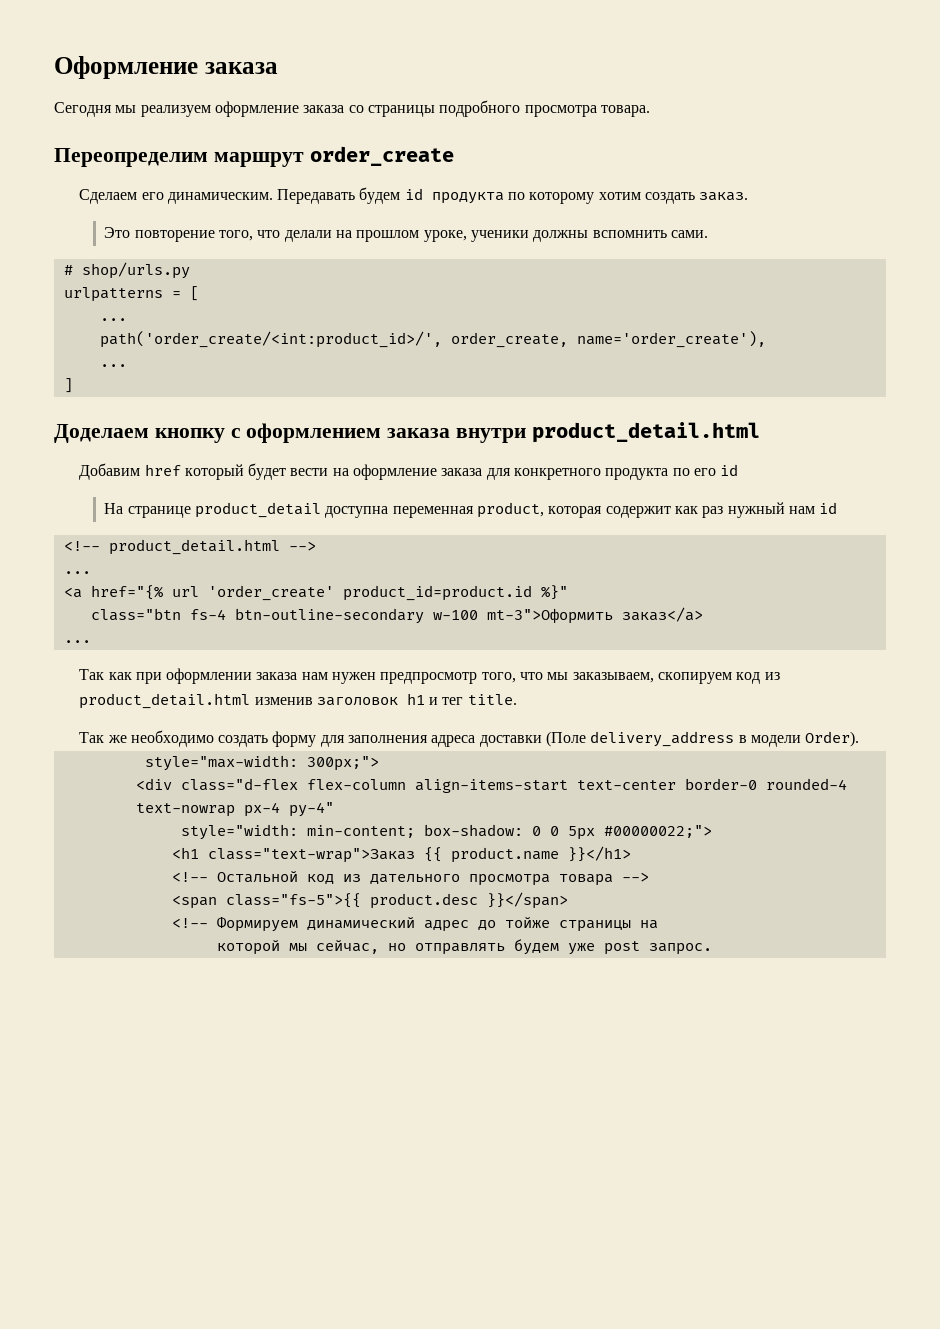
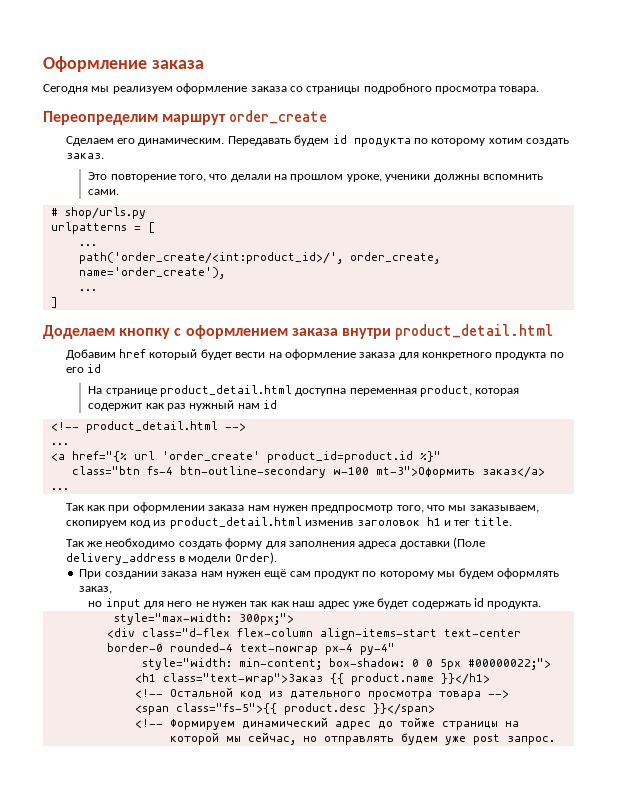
[195,502,322,518] product_detail -> [159,385,292,397] product_detail.html
(860, 739) none -> [79,568,559,579] [79,586,113,594] [88,598,542,610] // При создании заказа нам нужен ещё сам продукт по которому мы будем оформлять заказ, // но input для него не нужен так как наш адрес уже будет содержать id продукта.

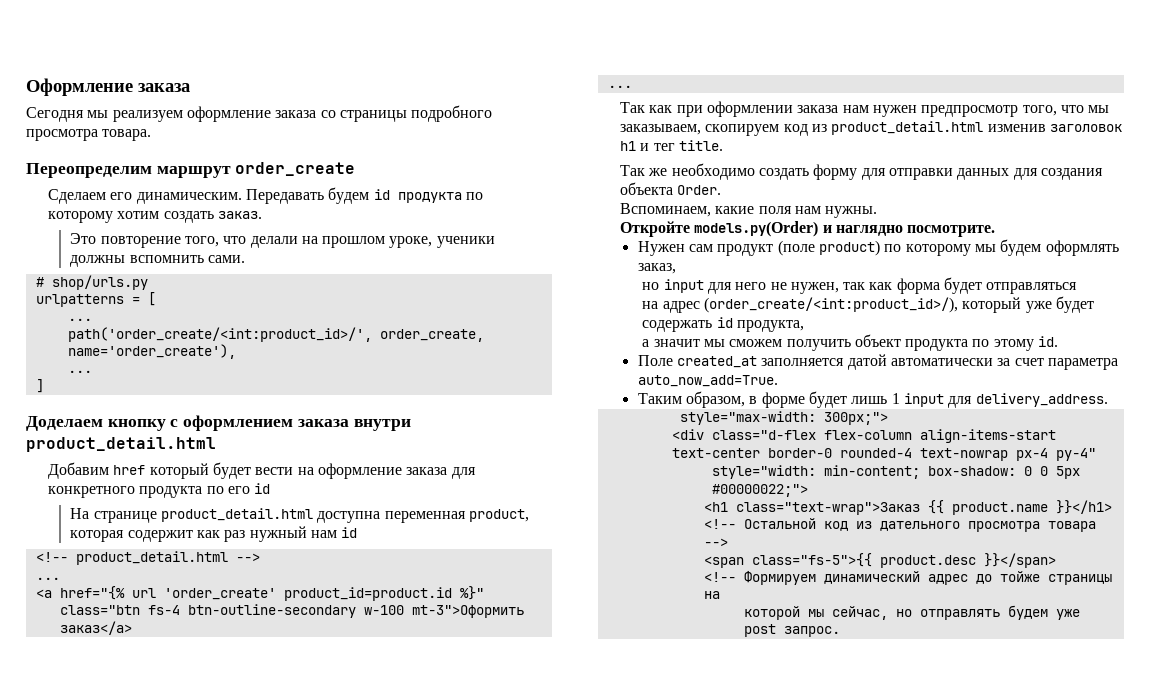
[288,537,485,549] [65,552,277,565] [79,569,359,579] заполнения адреса доставки (Поле delivery_address в модели Order). // При создании заказа нам нужен ещё сам продукт -> [889,168,1103,180] [620,182,722,195] [620,203,878,218] [620,221,996,237] [637,240,880,256] отправки данных для создания объекта Order. // Вспоминаем, какие поля нам нужны. // Откройте models.py(Order) и наглядно посмотрите. // Нужен сам продукт (поле product)
[212,601,248,609] нужен -> [790,282,839,294] нужен,
[292,598,542,609] наш адрес уже будет содержать id продукта. -> [896,277,1078,294] [642,296,1094,313] [642,317,804,332] [642,334,1059,351] [637,354,1118,370] [637,375,778,387] [637,391,1108,408] форма будет отправляться // на адрес (order_create/<int:product_id>/), который уже будет содержать id продукта, // а значит мы сможем получить объект продукта по этому id. // Поле created_at заполняется датой автоматически за счет параметра auto_now_add=True. // Таким образом, в форме будет лишь 1 input для delivery_address.

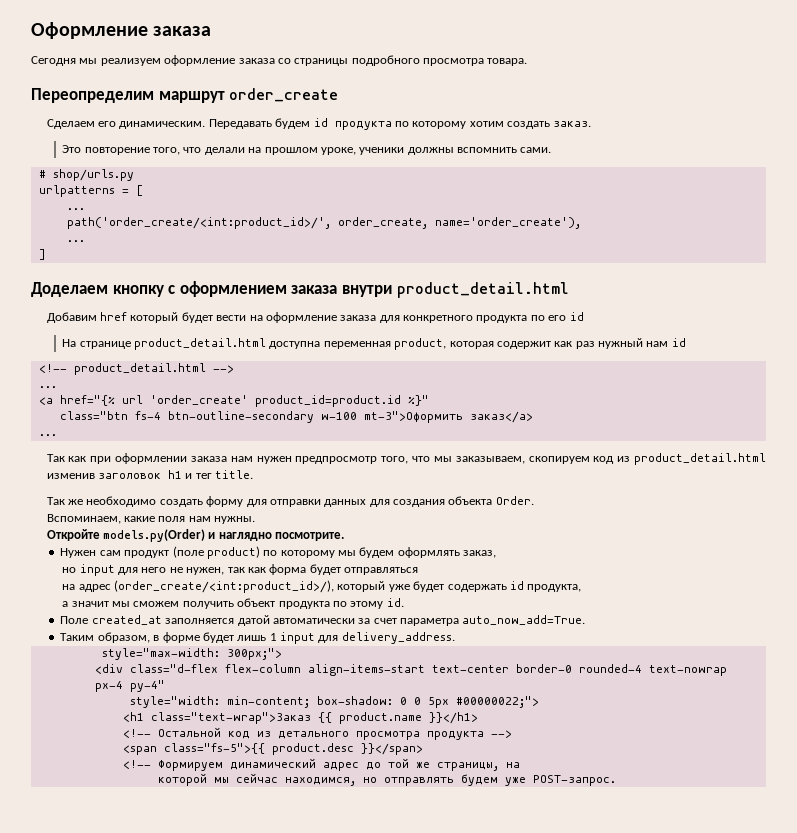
[879,521,1096,532] дательного просмотра товара -> [277,731,484,740] детального просмотра продукта
[999,571,1112,585] тойже страницы -> [387,758,499,771] той же страницы,
[831,606,888,620] сейчас, -> [235,773,356,786] сейчас находимся,
[743,624,840,637] post запрос. -> [532,775,616,786] POST-запрос.

